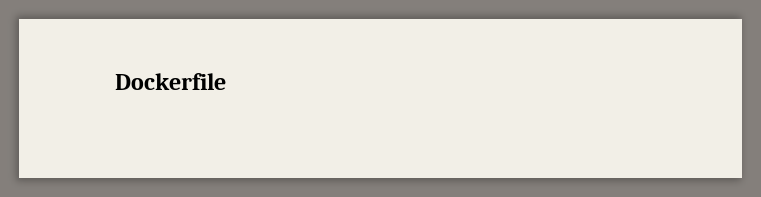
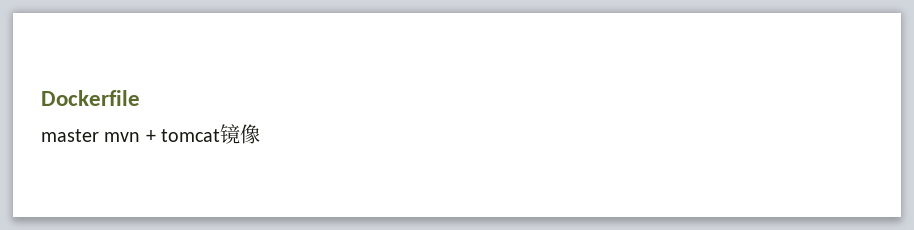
(226, 81) none -> [41,124,261,144] // master mvn + tomcat镜像

